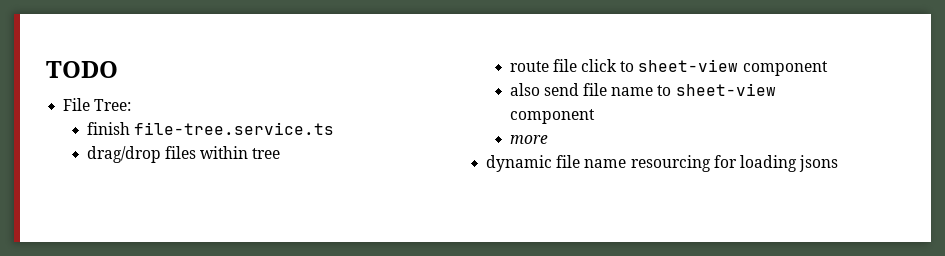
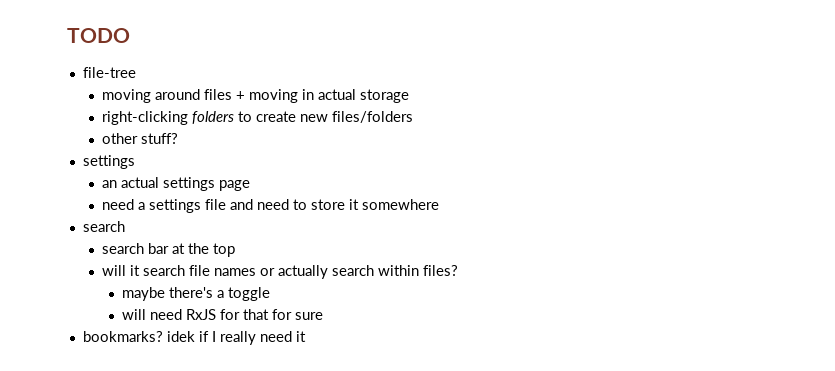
[63,98,132,111] [86,122,334,135] [86,146,281,163] [509,59,828,76] [509,83,776,96] [509,109,595,124] [509,135,548,144] [486,155,839,172] File Tree: // finish file-tree.service.ts // drag/drop files within tree // route file click to sheet-view component // also send file name to sheet-view component // more // dynamic file name resourcing for loading jsons -> [82,67,136,78] [102,89,410,103] [102,111,414,125] [102,133,179,144] [82,155,135,169] [102,177,251,191] [102,199,440,213] [82,221,125,232] [102,243,236,257] [102,265,459,279] [121,287,270,301] [121,309,323,320] [82,331,306,345] file-tree // moving around files + moving in actual storage // right-clicking folders to create new files/folders // other stuff? // settings // an actual settings page // need a settings file and need to store it somewhere // search // search bar at the top // will it search file names or actually search within files? // maybe there's a toggle // will need RxJS for that for sure // bookmarks? idek if I really need it

